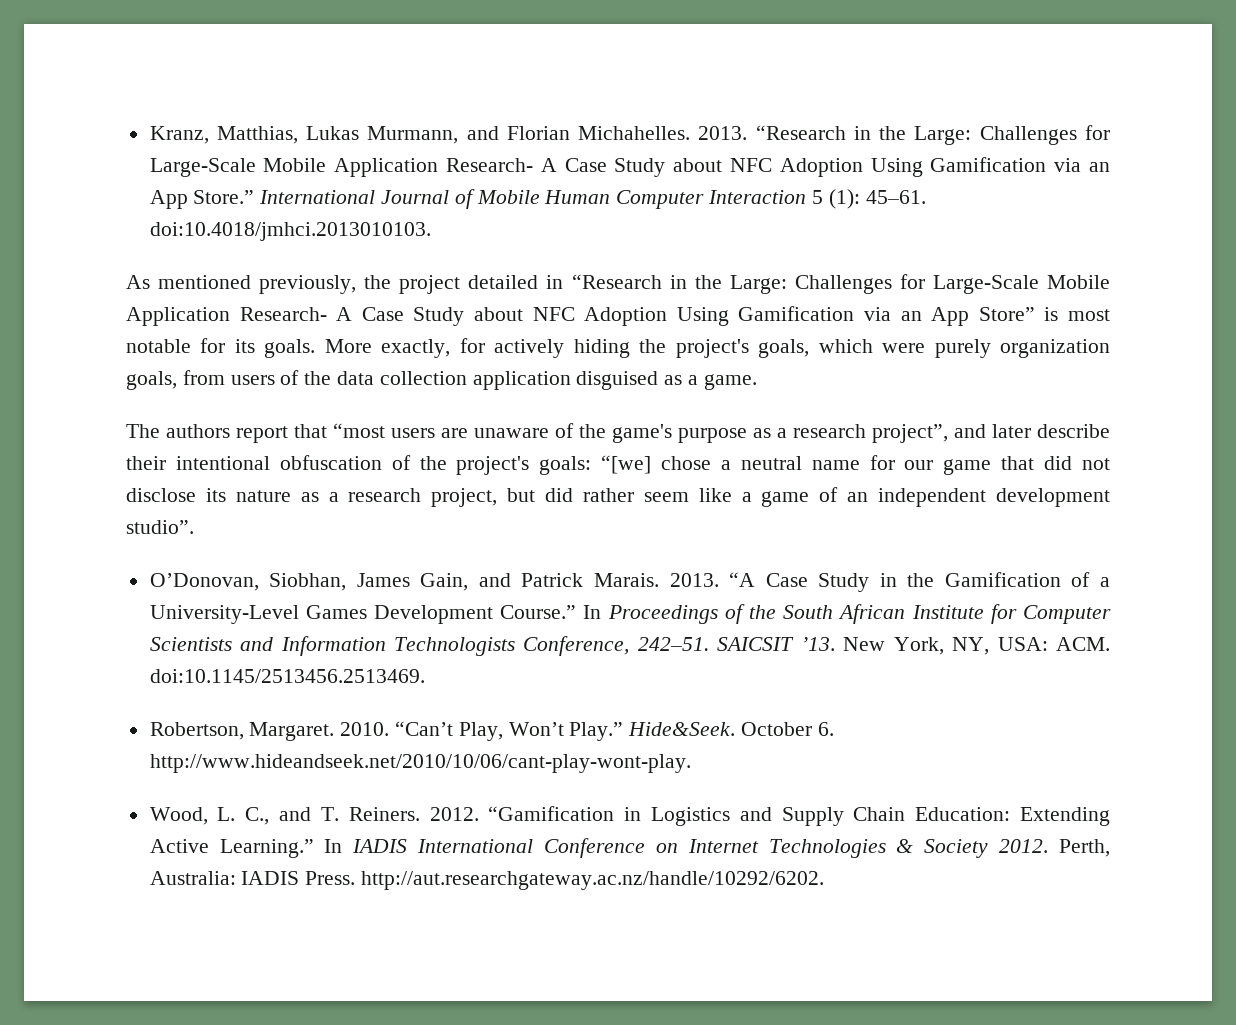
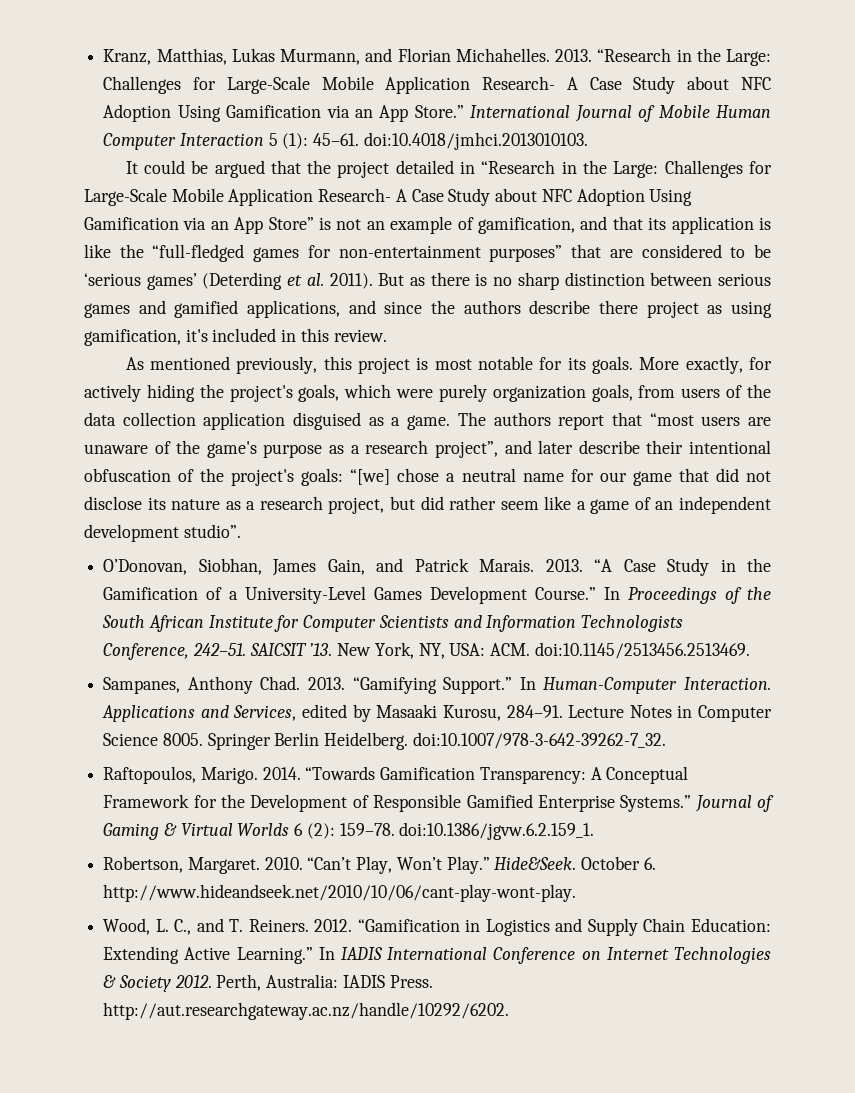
[126,275,357,294] As mentioned previously, -> [125,160,301,178] It could be argued that
(1059, 314) none -> [336,216,771,234] [84,244,772,262] [84,272,771,290] [84,300,772,318] [84,328,387,346] [125,356,429,374] not an example of gamification, and that its application is like the “full-fledged games for non-entertainment purposes” that are considered to be ‘serious games’ (Deterding et al. 2011). But as there is no sharp distinction between serious games and gamified applications, and since the authors describe there project as using gamification, it's included in this review. // As mentioned previously, this project is
(757, 382) // -> (451, 422) none
(425, 676) none -> [103,676,771,694] [102,704,773,722] [103,732,666,750] [103,766,689,784] [103,794,774,812] [103,822,595,840] // Sampanes, Anthony Chad. 2013. “Gamifying Support.” In Human-Computer Interaction. Applications and Services, edited by Masaaki Kurosu, 284–91. Lecture Notes in Computer Science 8005. Springer Berlin Heidelberg. doi:10.1007/978-3-642-39262-7_32. // Raftopoulos, Marigo. 2014. “Towards Gamification Transparency: A Conceptual Framework for the Development of Responsible Gamified Enterprise Systems.” Journal of Gaming & Virtual Worlds 6 (2): 159–78. doi:10.1386/jgvw.6.2.159_1.

